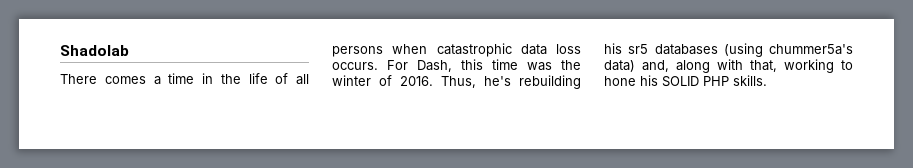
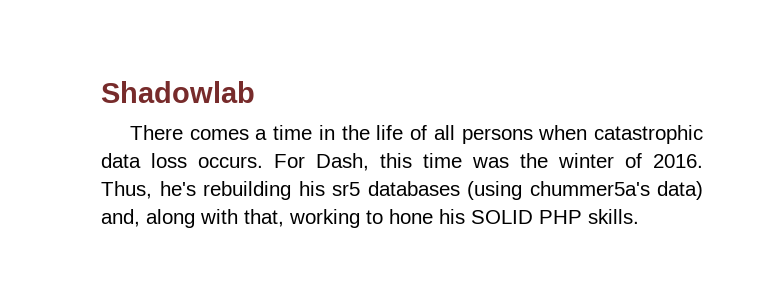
[60,45,129,56] Shadolab -> [101,81,255,103] Shadowlab

